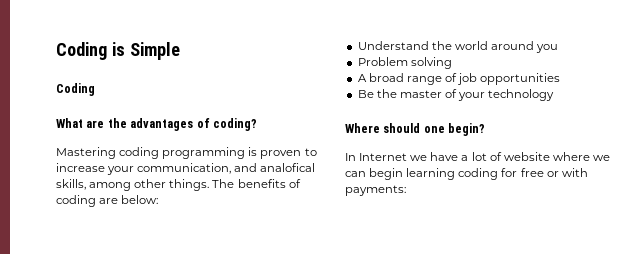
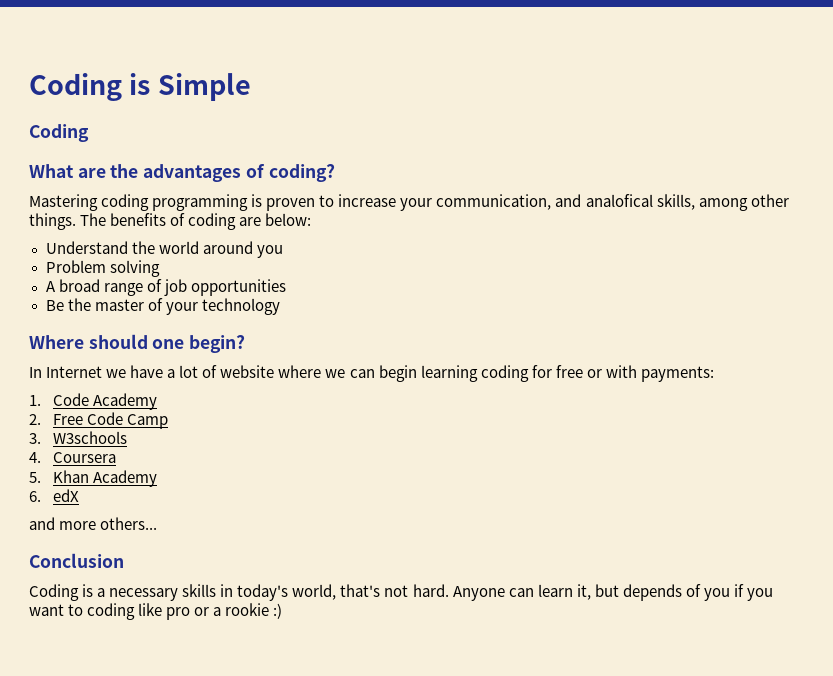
(406, 190) none -> [29,393,157,410] [29,412,169,429] [29,431,127,444] [29,452,116,463] [29,470,157,487] [29,489,79,502] [29,517,158,530] [29,553,124,568] [29,584,773,601] [29,603,283,620] // 1. Code Academy // 2. Free Code Camp // 3. W3schools // 4. Coursera // 5. Khan Academy // 6. edX // and more others... // Conclusion // Coding is a necessary skills in today's world, that's not hard. Anyone can learn it, but depends of you if you want to coding like pro or a rookie :)

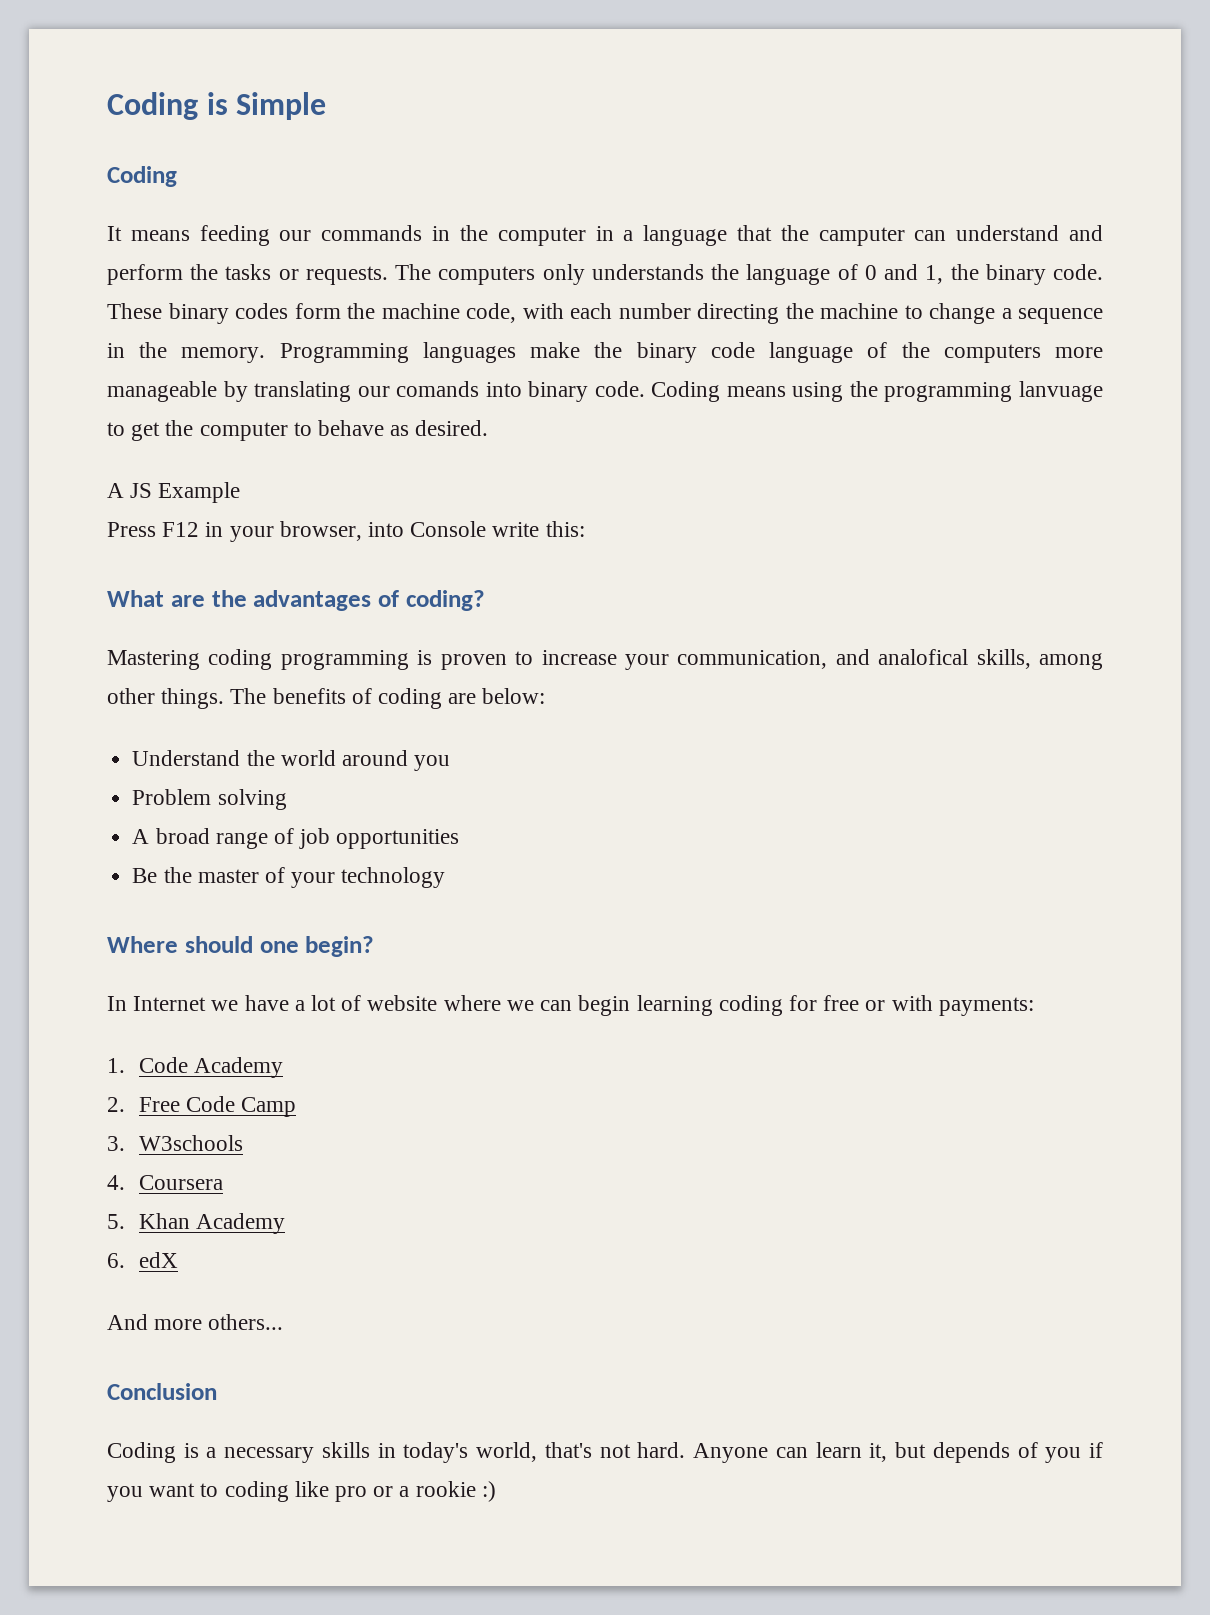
(89, 133) none -> [107,225,1103,246] [107,264,1103,285] [107,303,1103,324] [107,342,1104,363] [107,381,1103,402] [107,420,489,441] [107,482,241,503] [107,521,585,542] // It means feeding our commands in the computer in a language that the camputer can understand and perform the tasks or requests. The computers only understands the language of 0 and 1, the binary code. These binary codes form the machine code, with each number directing the machine to change a sequence in the memory. Programming languages make the binary code language of the computers more manageable by translating our comands into binary code. Coding means using the programming lanvuage to get the computer to behave as desired. // A JS Example // Press F12 in your browser, into Console write this:
[29,517,55,530] and -> [107,1314,148,1330] And

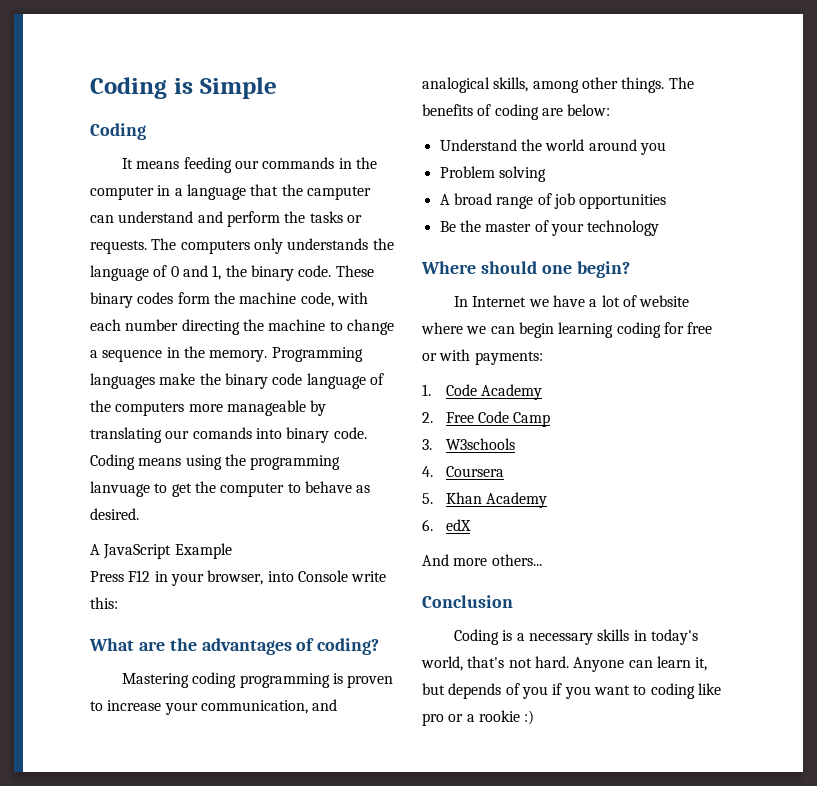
[130,483,153,498] JS -> [103,544,172,559] JavaScript
[878,649,969,665] analofical -> [422,77,490,93] analogical

